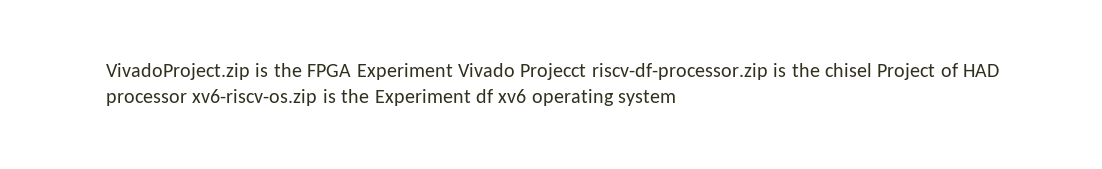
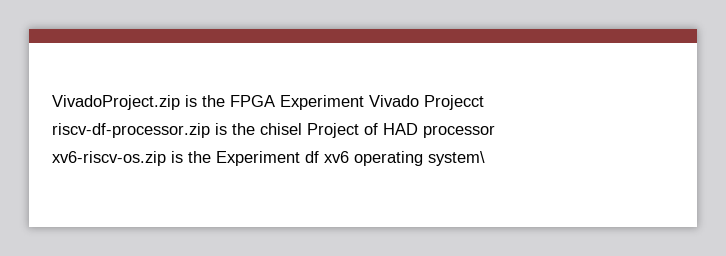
(587, 71) none -> (484, 102) //
(187, 99) none -> (495, 131) //
[618,90,677,106] system -> [428,151,485,166] system\

